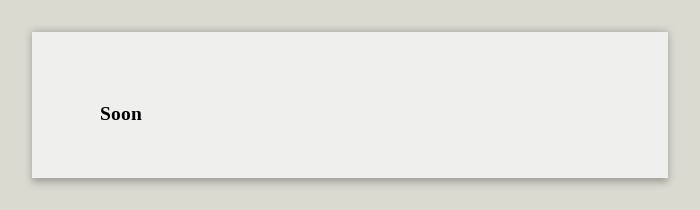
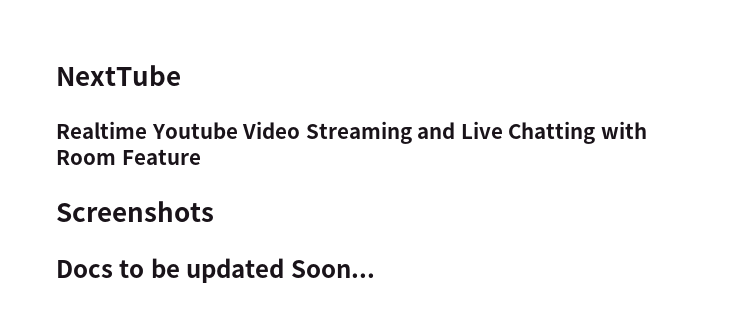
[100,107,142,120] Soon -> [56,65,181,86] [56,121,647,144] [56,149,201,165] [56,201,214,222] [56,258,375,283] NextTube // Realtime Youtube Video Streaming and Live Chatting with Room Feature // Screenshots // Docs to be updated Soon...

